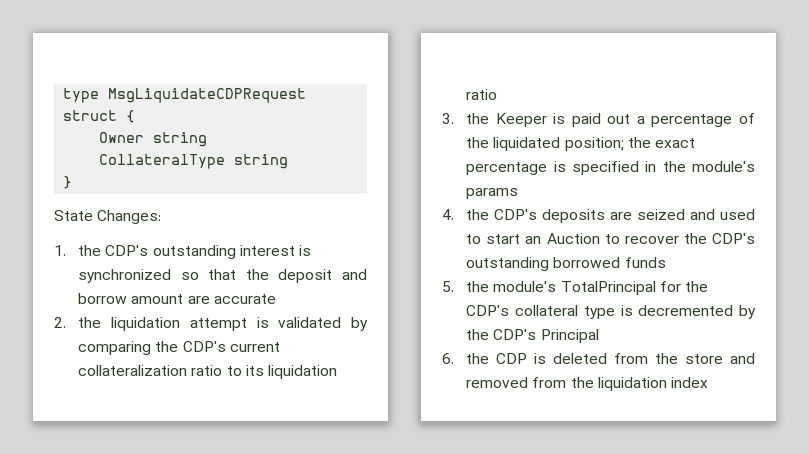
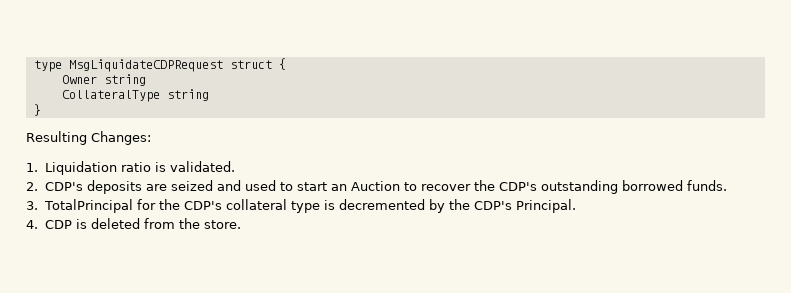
[54,210,93,221] State -> [26,131,87,145] Resulting
[78,245,311,259] [78,269,367,283] [78,293,276,304] [54,317,368,331] [78,341,280,355] [78,365,337,379] [466,89,498,100] [442,113,755,127] [466,137,695,151] [466,161,755,175] [466,188,519,199] [442,209,490,220] the CDP's outstanding interest is synchronized so that the deposit and borrow amount are accurate // 2. the liquidation attempt is validated by comparing the CDP's current collateralization ratio to its liquidation ratio // 3. the Keeper is paid out a percentage of the liquidated position; the exact percentage is specified in the module's params // 4. the -> [44,161,235,175] [26,182,38,191] Liquidation ratio is validated. // 2.
[624,257,666,268] [442,281,557,292] funds // 5. the module's -> [686,180,727,191] [26,201,38,210] funds. // 3.
[540,329,599,343] [442,353,490,364] Principal // 6. the -> [516,199,577,213] [26,220,38,229] Principal. // 4.
[685,353,755,364] [466,377,708,391] store and removed from the liquidation index -> [203,220,241,229] store.

